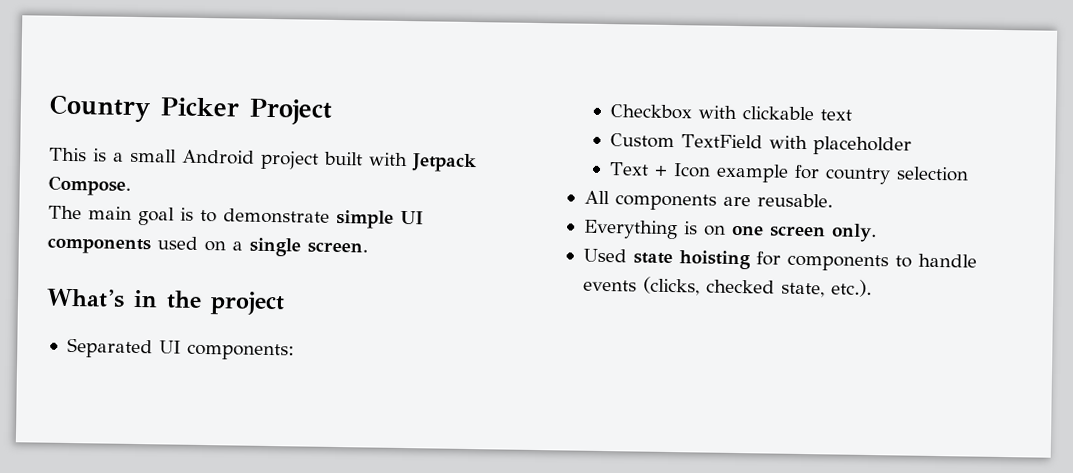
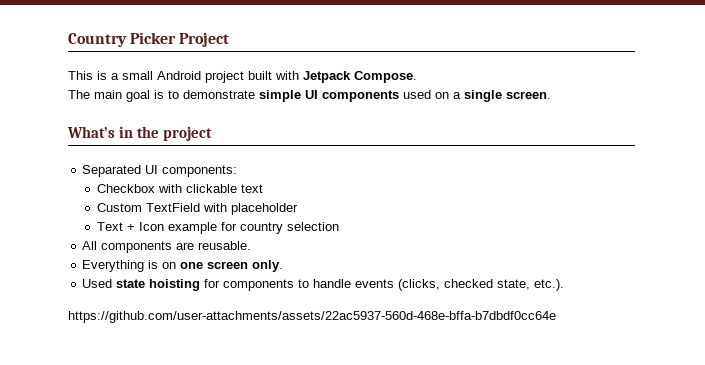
(872, 288) none -> [68,311,556,323] // https://github.com/user-attachments/assets/22ac5937-560d-468e-bffa-b7dbdf0cc64e

